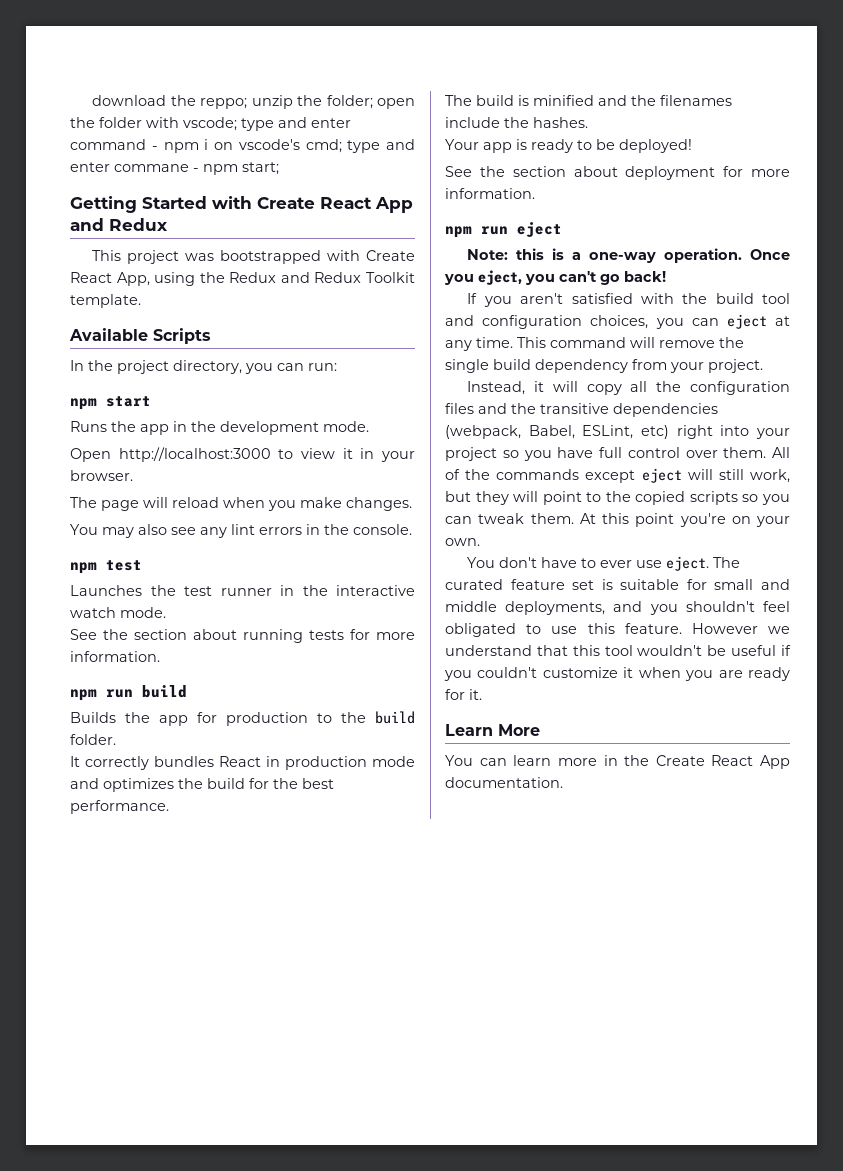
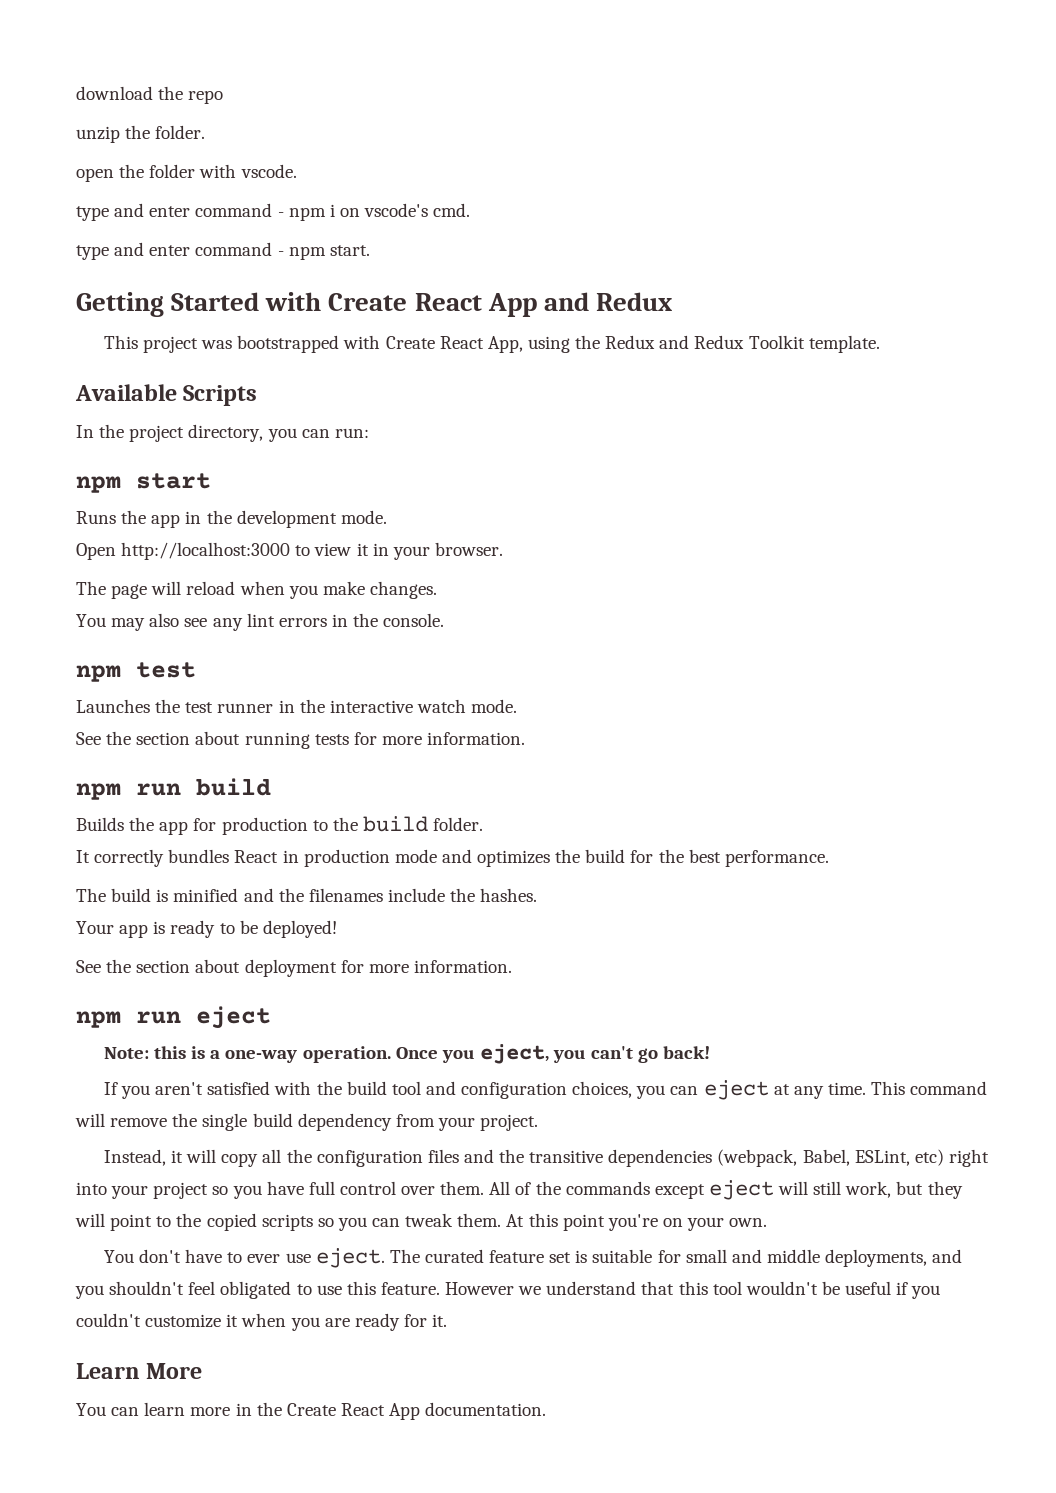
[200,98,248,109] reppo; -> [188,90,224,104] repo //
[326,95,373,109] folder; -> [155,125,206,139] folder. //
[183,117,237,131] vscode; -> [240,164,297,178] vscode. //
[305,139,415,153] [70,162,279,175] cmd; type and enter commane - npm start; -> [433,203,471,217] [76,242,370,260] cmd. // type and enter command - npm start.

